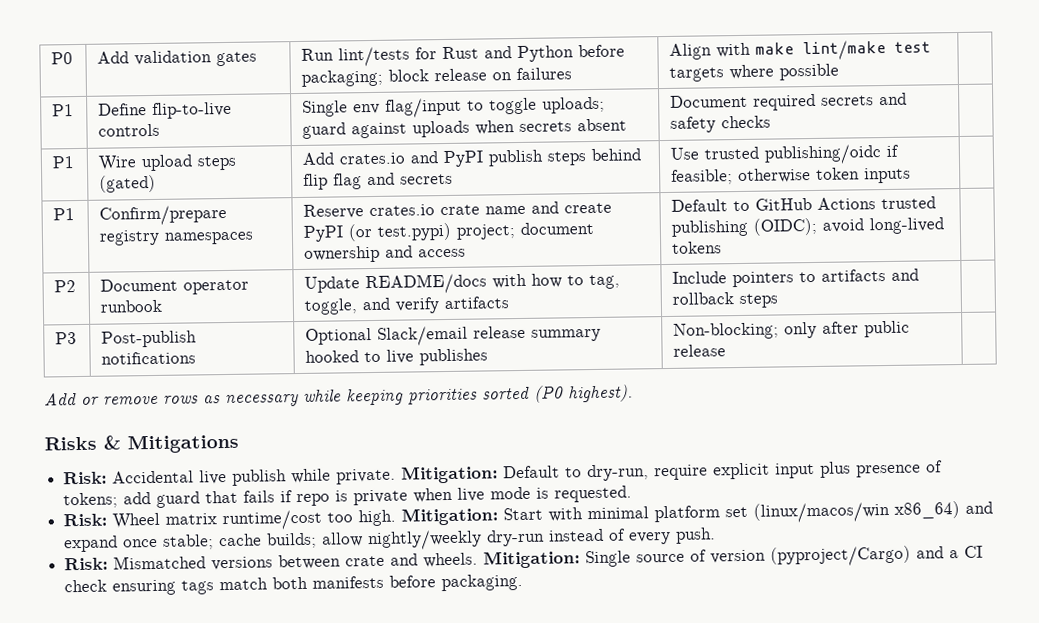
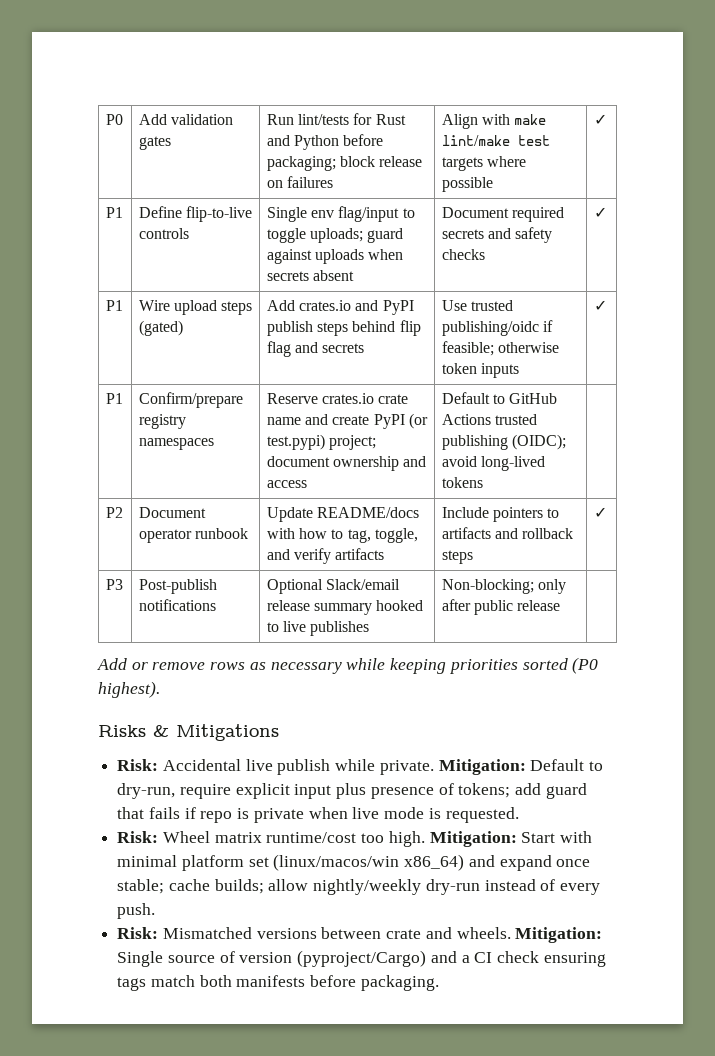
(840, 72) none -> [593,114,607,125] ✓
(772, 122) none -> [593,207,607,218] ✓
(912, 175) none -> [593,300,607,311] ✓
(779, 300) none -> [593,507,607,518] ✓

